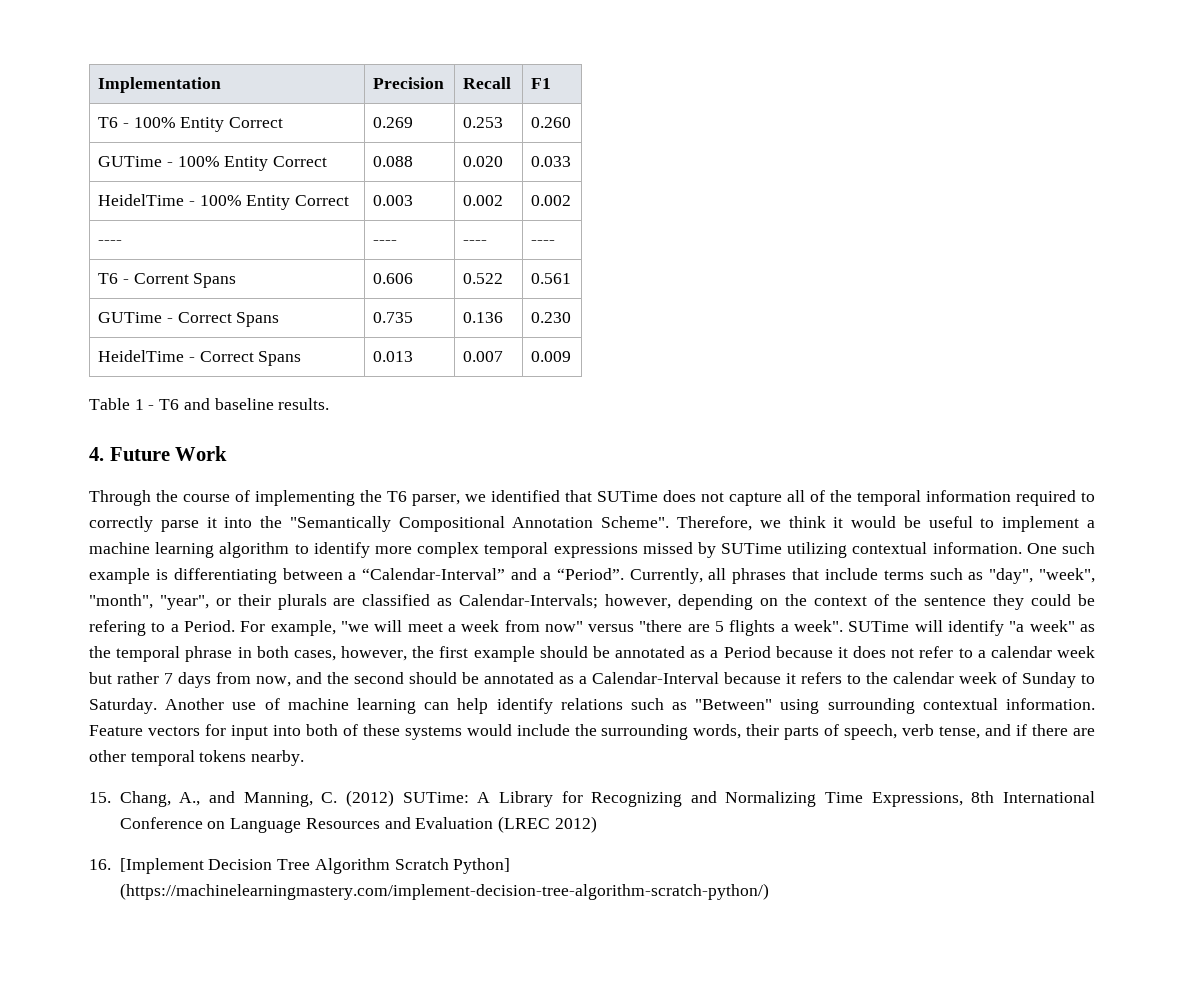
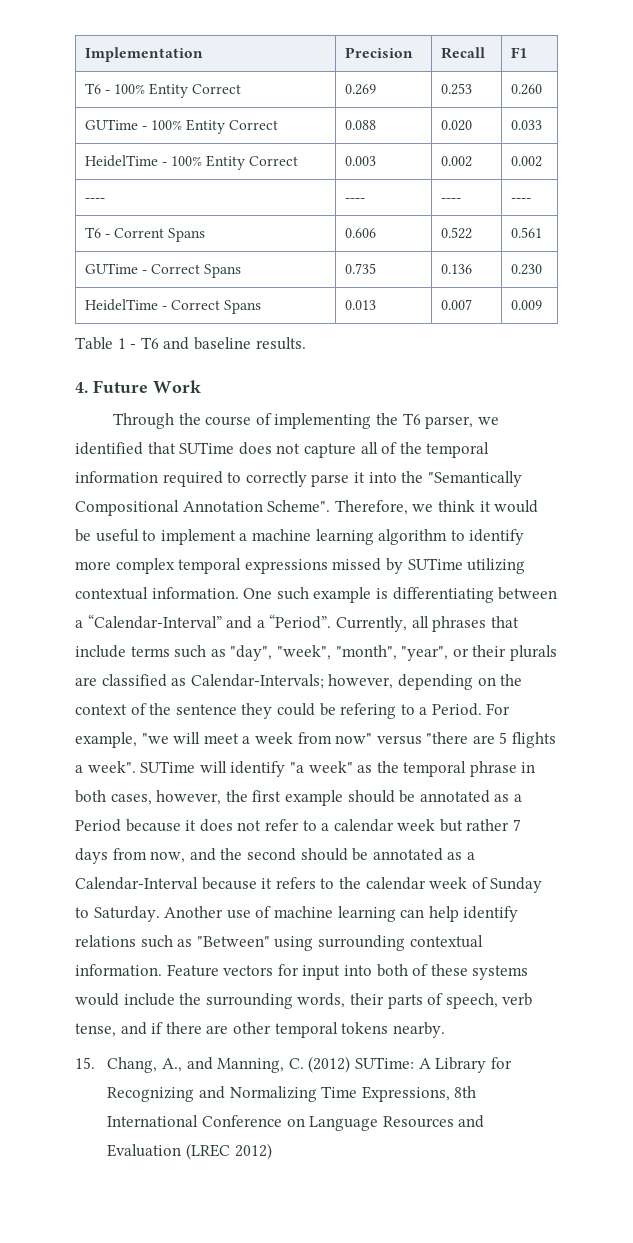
[89,858,511,874] [119,883,769,900] // 16. [Implement Decision Tree Algorithm Scratch Python] (https://machinelearningmastery.com/implement-decision-tree-algorithm-scratch-python/) -> (272, 1151) none

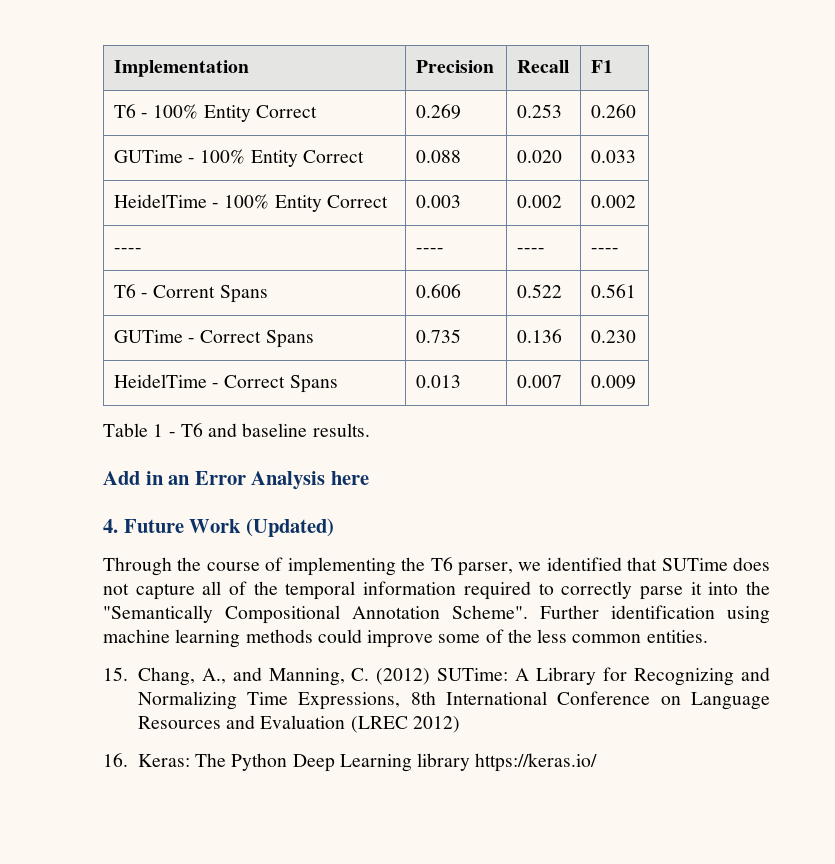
(306, 343) none -> [103,471,369,490] // Add in an Error Analysis here
(201, 386) none -> [245,518,334,537] (Updated)
[334,500,539,515] [75,529,525,545] [75,558,526,574] [75,587,558,603] [75,614,519,632] [75,645,557,661] [75,674,523,690] [75,703,511,719] [75,732,557,748] [75,761,536,777] [75,790,522,806] [75,819,522,832] [75,848,475,864] [75,877,543,893] [75,906,519,922] [75,935,483,951] [75,964,529,980] [75,993,533,1009] [75,1022,445,1038] Therefore, we think it would be useful to implement a machine learning algorithm to identify more complex temporal expressions missed by SUTime utilizing contextual information. One such example is differentiating between a “Calendar-Interval” and a “Period”. Currently, all phrases that include terms such as "day", "week", "month", "year", or their plurals are classified as Calendar-Intervals; however, depending on the context of the sentence they could be refering to a Period. For example, "we will meet a week from now" versus "there are 5 flights a week". SUTime will identify "a week" as the temporal phrase in both cases, however, the first example should be annotated as a Period because it does not refer to a calendar week but rather 7 days from now, and the second should be annotated as a Calendar-Interval because it refers to the calendar week of Sunday to Saturday. Another use of machine learning can help identify relations such as "Between" using surrounding contextual information. Feature vectors for input into both of these systems would include the surrounding words, their parts of speech, verb tense, and if there are other temporal tokens nearby. -> [540,605,770,624] [103,629,708,648] Further identification using machine learning methods could improve some of the less common entities.
(272, 1151) none -> [103,753,598,772] // 16. Keras: The Python Deep Learning library https://keras.io/

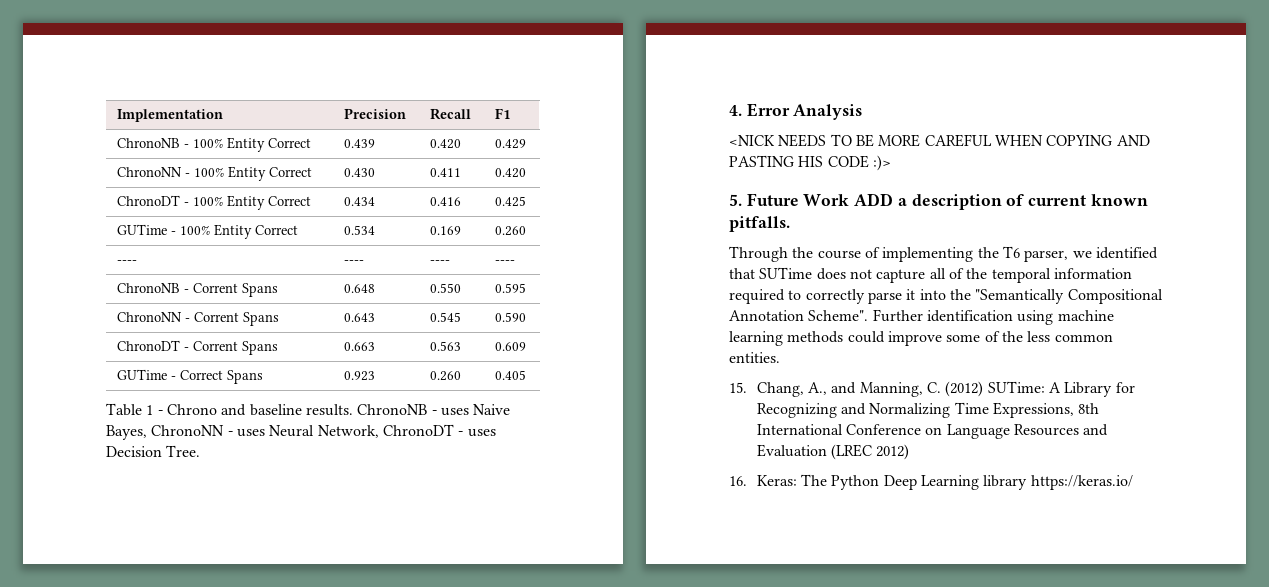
[113,104,317,122] [415,104,461,119] [516,104,562,118] [590,104,636,118] T6 - 100% Entity Correct | 0.269 | 0.253 | 0.260 -> [116,137,311,152] [343,139,375,148] [429,139,461,149] [494,139,526,149] [116,166,312,181] [343,168,375,177] [429,168,461,177] [494,168,526,178] [116,195,311,210] [343,197,375,206] [429,197,461,206] [494,196,526,207] ChronoNB - 100% Entity Correct | 0.439 | 0.420 | 0.429 // ChronoNN - 100% Entity Correct | 0.430 | 0.411 | 0.420 // ChronoDT - 100% Entity Correct | 0.434 | 0.416 | 0.425
[415,150,461,163] [516,150,562,163] [590,150,636,163] [113,194,388,212] [415,195,461,208] [516,195,562,208] [590,195,636,208] 0.088 | 0.020 | 0.033 // HeidelTime - 100% Entity Correct | 0.003 | 0.002 | 0.002 -> [343,225,375,235] [429,226,461,235] [494,226,526,236] 0.534 | 0.169 | 0.260
[113,284,268,303] [415,284,461,298] [516,284,562,298] [590,284,636,298] [113,330,314,348] [415,329,461,343] [516,329,562,343] [590,330,636,343] [113,374,338,393] [415,375,461,388] [516,375,562,388] [590,375,636,389] T6 - Corrent Spans | 0.606 | 0.522 | 0.561 // GUTime - Correct Spans | 0.735 | 0.136 | 0.230 // HeidelTime - Correct Spans | 0.013 | 0.007 | 0.009 -> [116,283,278,297] [343,284,375,293] [429,283,461,293] [494,283,526,293] [116,312,279,326] [343,313,375,322] [429,312,461,322] [494,312,526,322] [116,340,278,355] [343,342,375,351] [429,341,461,351] [494,342,526,351] [116,369,263,384] [343,371,375,381] [429,371,461,381] [494,370,526,380] ChronoNB - Corrent Spans | 0.648 | 0.550 | 0.595 // ChronoNN - Corrent Spans | 0.643 | 0.545 | 0.590 // ChronoDT - Corrent Spans | 0.663 | 0.563 | 0.609 // GUTime - Correct Spans | 0.923 | 0.260 | 0.405
[180,423,203,437] T6 -> [166,404,217,415] Chrono
[103,471,369,490] [103,518,334,537] // Add in an Error Analysis here // 4. Future Work (Updated) -> [357,404,511,416] [106,424,496,440] [106,445,201,457] [729,103,863,120] [729,134,1150,147] [729,155,891,171] [729,193,1148,210] [729,216,790,232] ChronoNB - uses Naive Bayes, ChronoNN - uses Neural Network, ChronoDT - uses Decision Tree. // 4. Error Analysis // <NICK NEEDS TO BE MORE CAREFUL WHEN COPYING AND PASTING HIS CODE :)> // 5. Future Work ADD a description of current known pitfalls.

